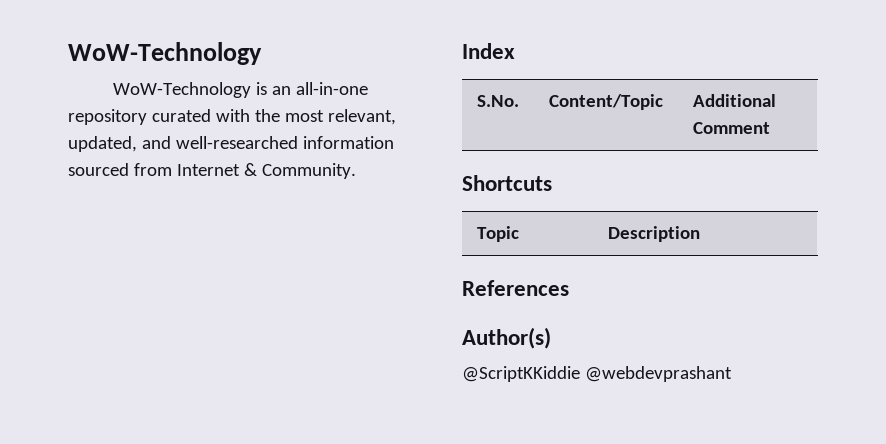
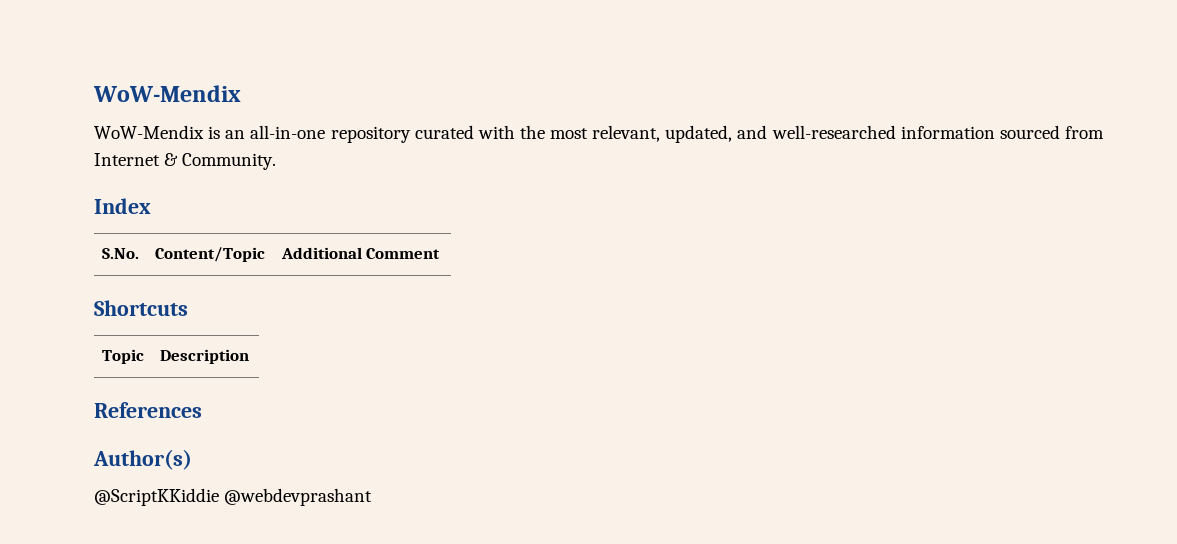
[68,42,262,65] [113,82,252,98] WoW-Technology // WoW-Technology -> [93,85,241,102] [94,125,204,139] WoW-Mendix // WoW-Mendix

